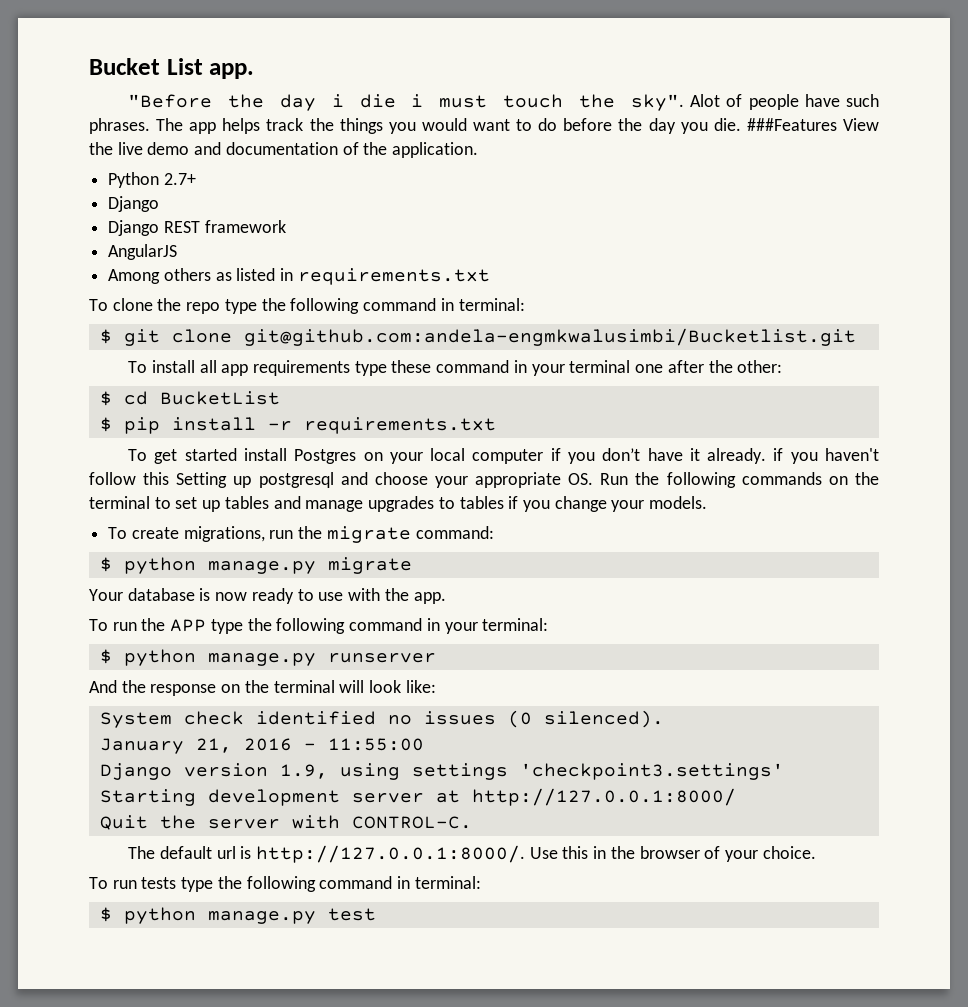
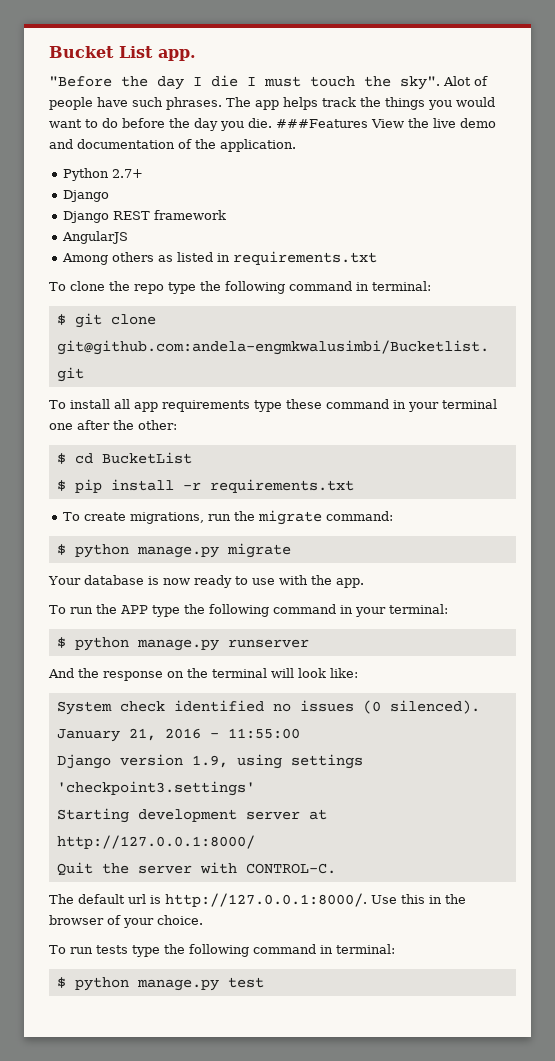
[331,94,424,108] i die i -> [193,75,256,87] I die I
[128,448,880,464] [89,472,879,488] [89,496,708,512] // To get started install Postgres on your local computer if you don’t have it already. if you haven't follow this Setting up postgresql and choose your appropriate OS. Run the following commands on the terminal to set up tables and manage upgrades to tables if you change your models. -> (354, 486) none

